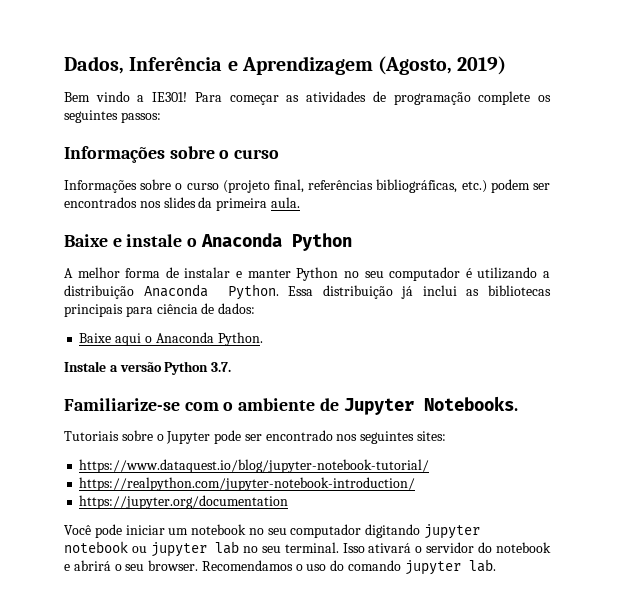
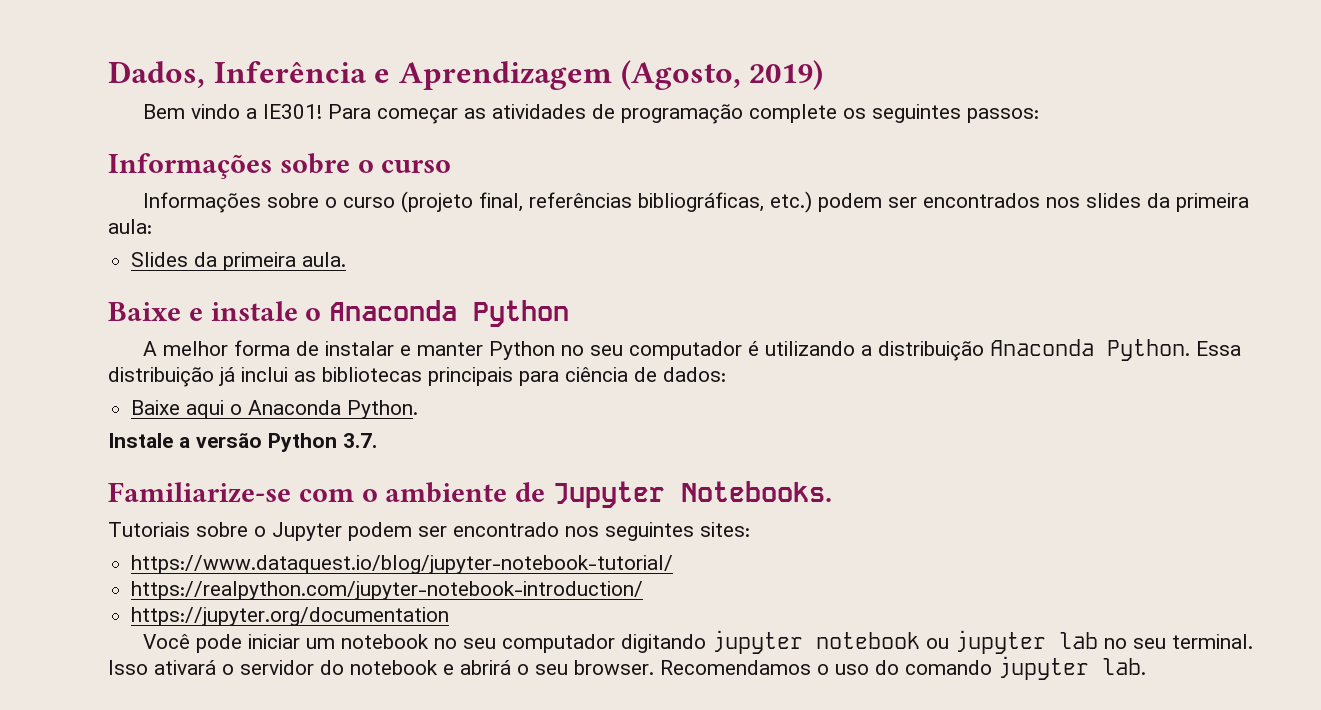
(268, 204) none -> [108,219,152,234] [131,252,297,271] aula: // Slides da primeira
[214,430,242,444] pode -> [348,522,412,541] podem

